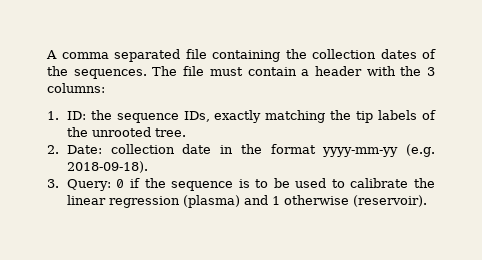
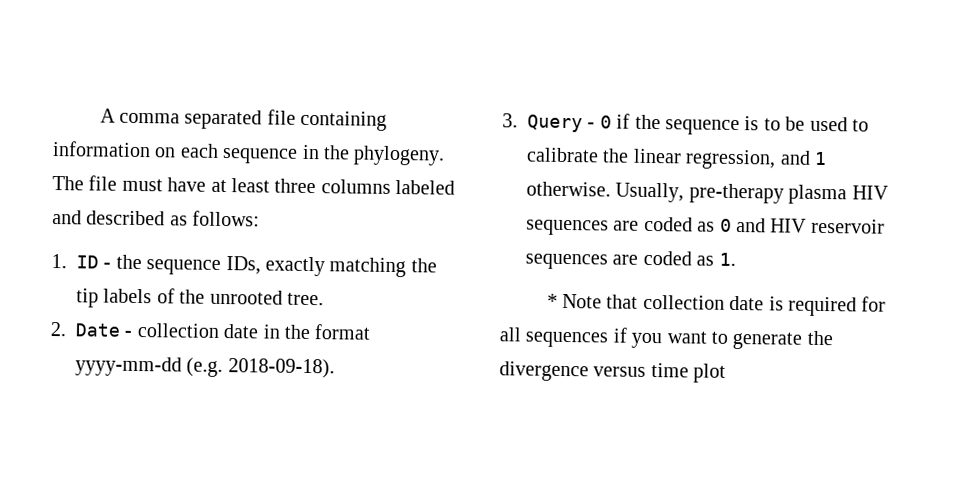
[285,49,436,59] [47,66,435,79] [47,83,105,93] [47,111,86,120] the collection dates of the sequences. The file must contain a header with the 3 columns: // 1. ID: -> [52,141,446,166] [52,175,456,195] [52,209,261,227] [51,253,112,269] information on each sequence in the phylogeny. The file must have at least three columns labeled and described as follows: // 1. ID -
[66,145,102,154] Date: -> [75,323,133,337] Date -
[322,147,399,157] yyyy-mm-yy -> [75,356,182,377] yyyy-mm-dd
[66,179,111,191] Query: -> [527,114,596,133] Query -
[108,195,427,208] regression (plasma) and 1 otherwise (reservoir). -> [685,149,827,170] [526,181,889,205] [526,216,885,236] [525,250,736,270] [546,293,887,317] [499,327,833,350] [499,361,727,383] regression, and 1 otherwise. Usually, pre-therapy plasma HIV sequences are coded as 0 and HIV reservoir sequences are coded as 1. // * Note that collection date is required for all sequences if you want to generate the divergence versus time plot

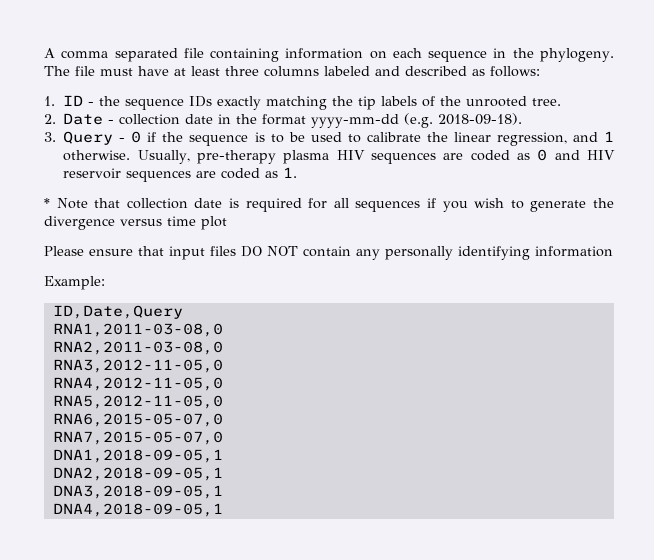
[225,256,261,275] IDs, -> [189,96,213,107] IDs
[666,331,707,344] want -> [474,198,505,208] wish
(727, 373) none -> [44,246,613,260] [44,276,105,290] [52,305,183,319] [52,323,223,337] [52,341,223,355] [52,359,223,373] [52,377,223,391] [52,395,223,409] [52,413,223,427] [52,431,223,445] [52,449,223,463] [52,467,223,481] [52,485,223,499] [52,503,223,517] // Please ensure that input files DO NOT contain any personally identifying information // Example: // ID,Date,Query // RNA1,2011-03-08,0 // RNA2,2011-03-08,0 // RNA3,2012-11-05,0 // RNA4,2012-11-05,0 // RNA5,2012-11-05,0 // RNA6,2015-05-07,0 // RNA7,2015-05-07,0 // DNA1,2018-09-05,1 // DNA2,2018-09-05,1 // DNA3,2018-09-05,1 // DNA4,2018-09-05,1

